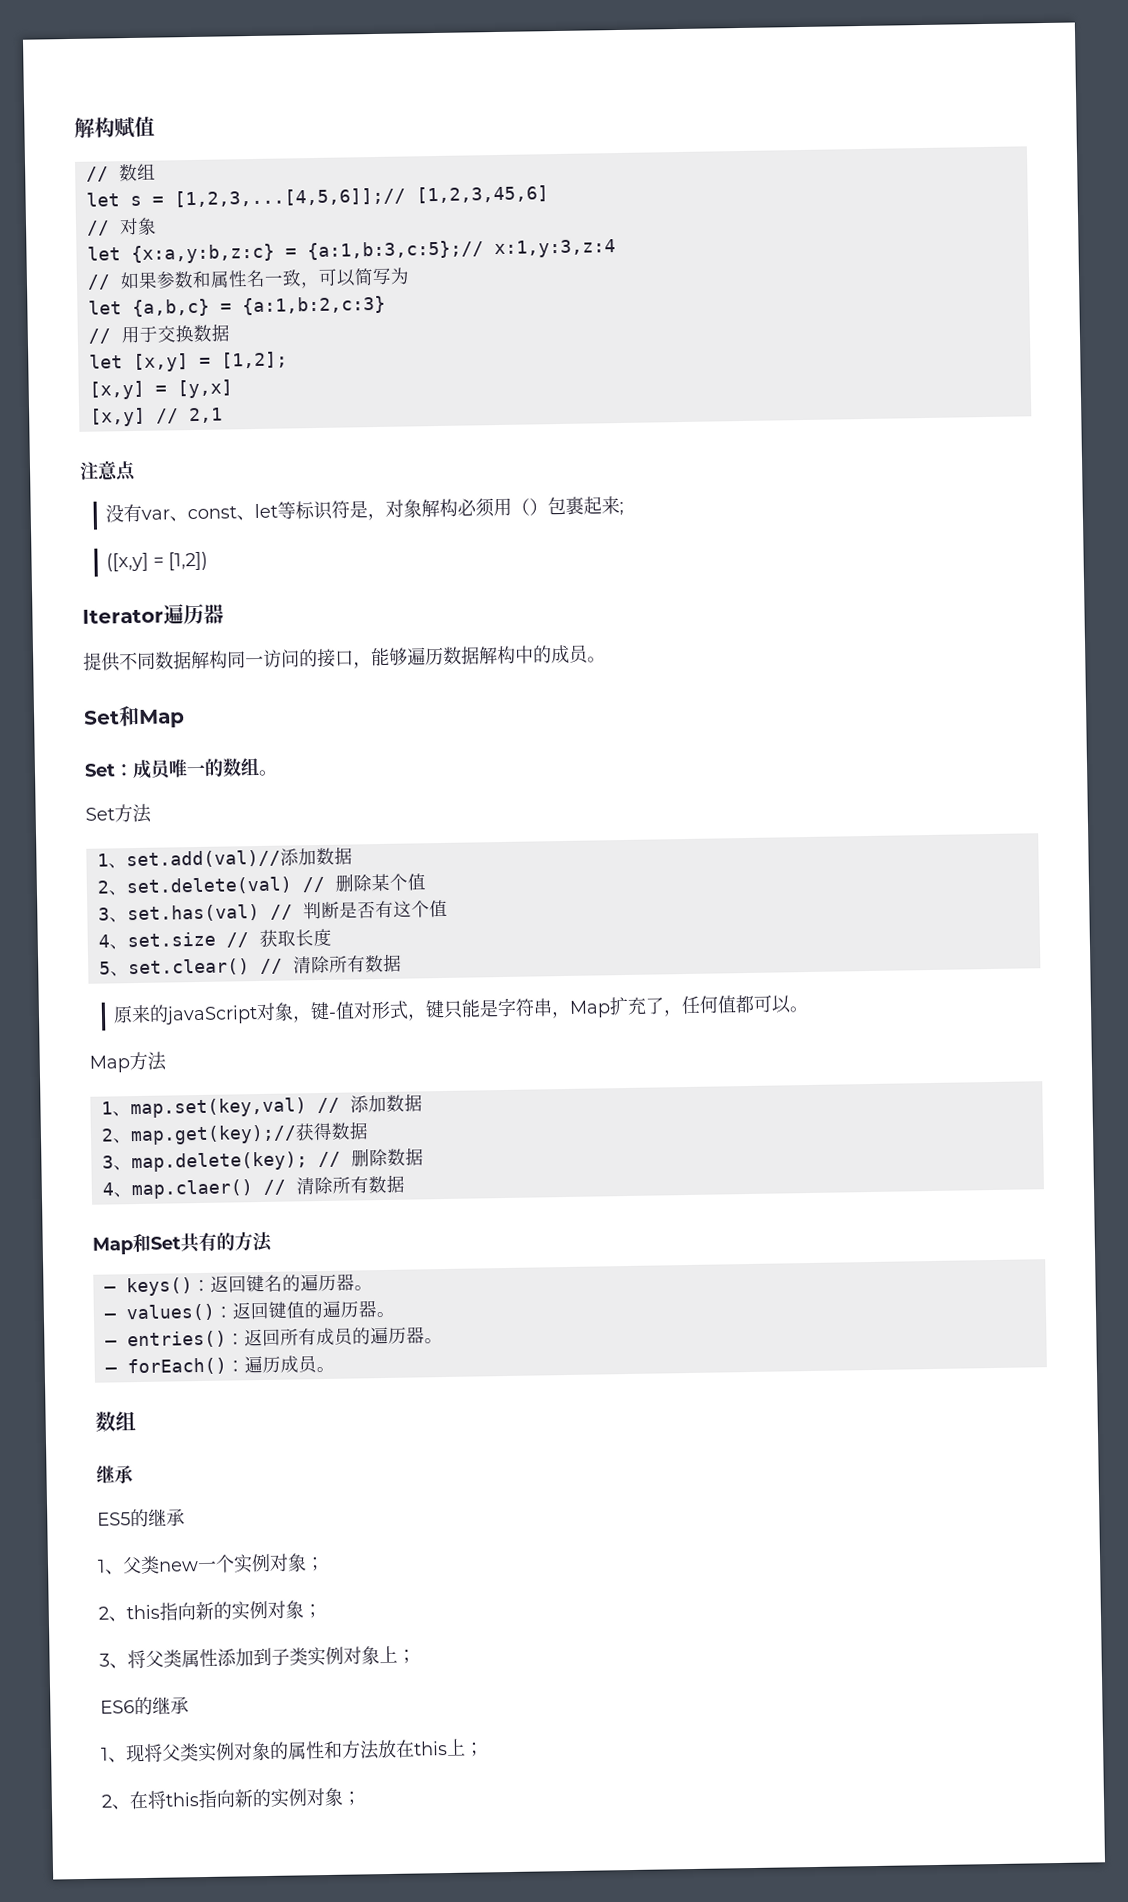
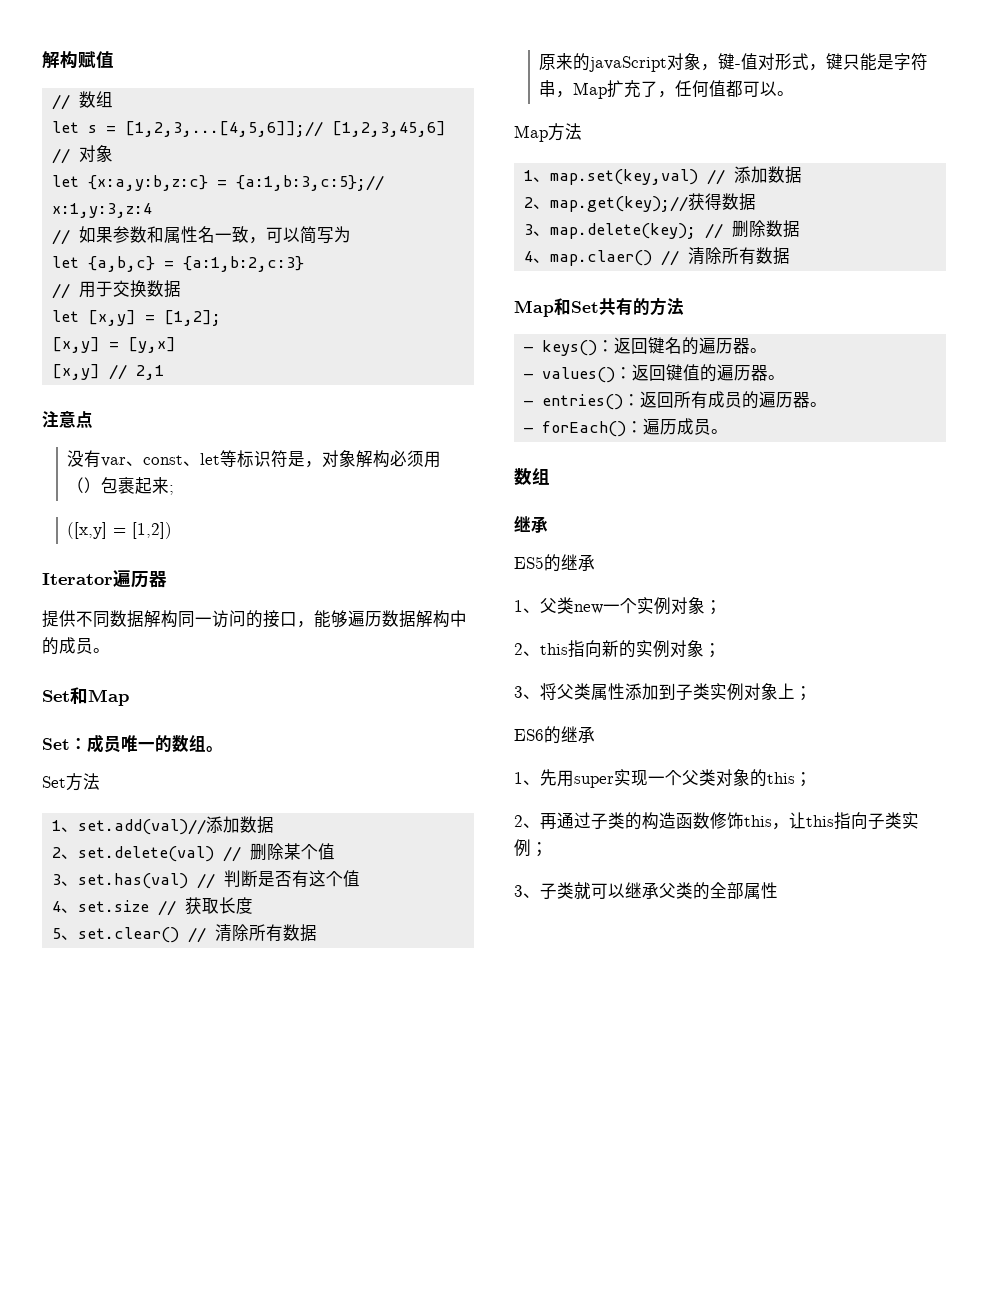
[125,1738,484,1763] [101,1787,361,1810] 现将父类实例对象的属性和方法放在this上； // 2、在将this指向新的实例对象； -> [540,769,812,788] [514,812,919,830] [514,839,548,857] [514,882,778,900] 先用super实现一个父类对象的this； // 2、再通过子类的构造函数修饰this，让this指向子类实例； // 3、子类就可以继承父类的全部属性

